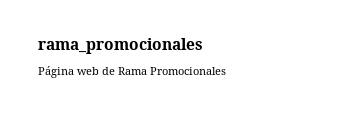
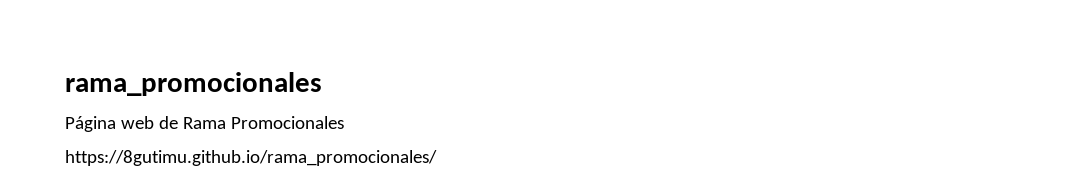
(226, 71) none -> [65,150,437,166] // https://8gutimu.github.io/rama_promocionales/

